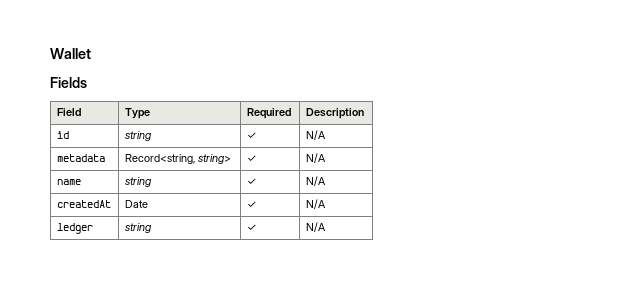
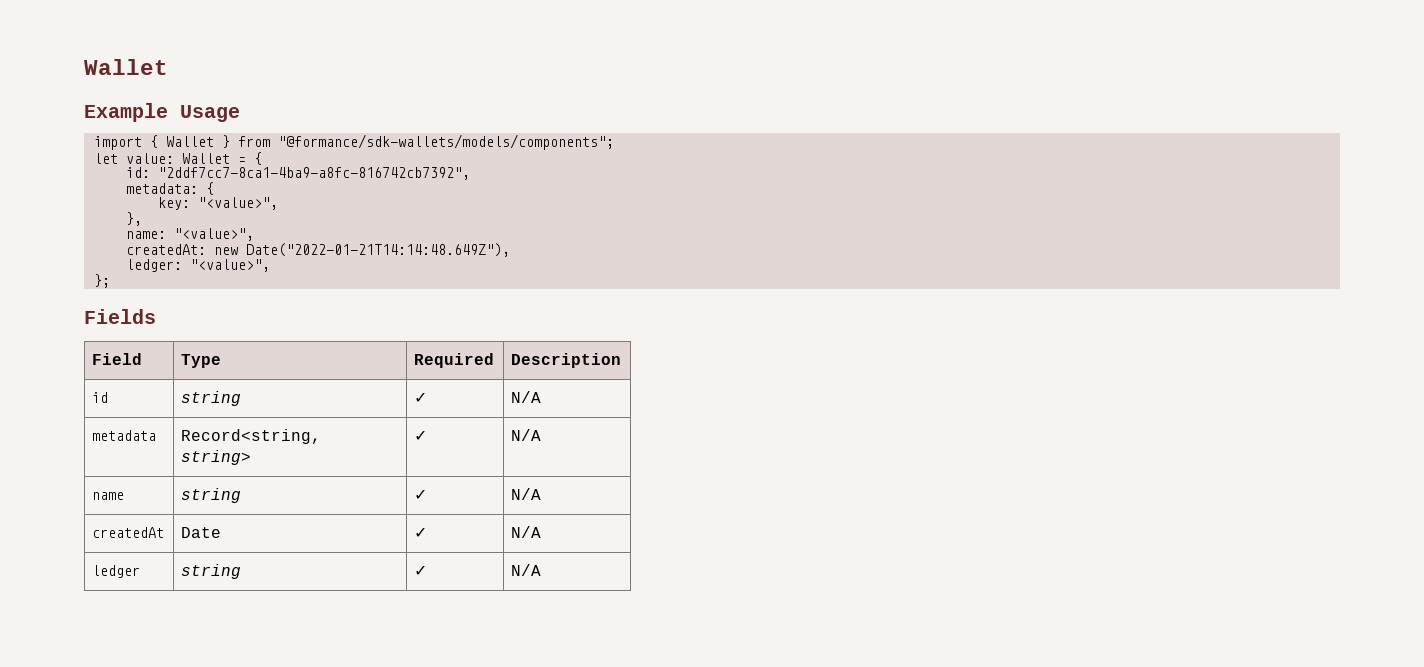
[50,48,91,59] Wallet -> [84,59,168,75] [84,103,240,122] [93,134,614,150] [93,152,262,165] [125,167,470,180] [125,182,214,195] [157,197,278,210] [125,212,142,226] [125,228,254,241] [125,243,510,257] [125,259,270,272] [93,274,110,288] Wallet // Example Usage // import { Wallet } from "@formance/sdk-wallets/models/components"; // let value: Wallet = { // id: "2ddf7cc7-8ca1-4ba9-a8fc-816742cb7392", // metadata: { // key: "<value>", // }, // name: "<value>", // createdAt: new Date("2022-01-21T14:14:48.649Z"), // ledger: "<value>", // };

